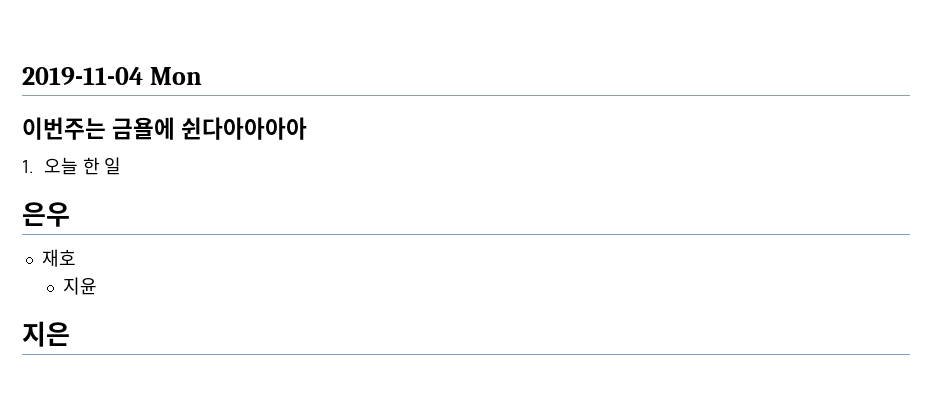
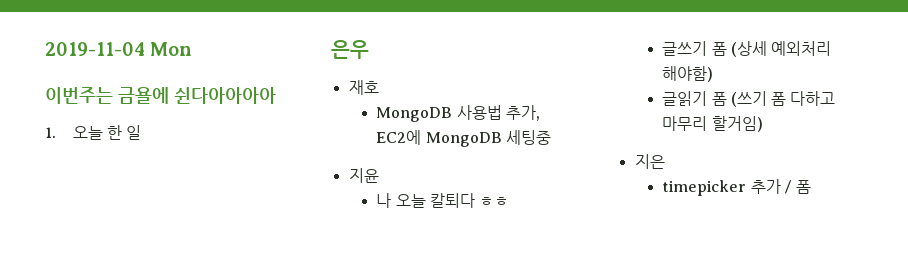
[63,277,98,295] [22,321,70,347] 지윤 // 지은 -> [376,105,540,122] [376,130,551,147] [348,168,379,183] [376,193,510,208] [662,41,832,57] [662,66,714,82] [662,91,836,107] [662,116,763,132] [634,154,665,169] [662,179,812,196] MongoDB 사용법 추가, EC2에 MongoDB 세팅중 // 지윤 // 나 오늘 칼퇴다 ㅎㅎ // 글쓰기 폼 (상세 예외처리 해야함) // 글읽기 폼 (쓰기 폼 다하고 마무리 할거임) // 지은 // timepicker 추가 / 폼

